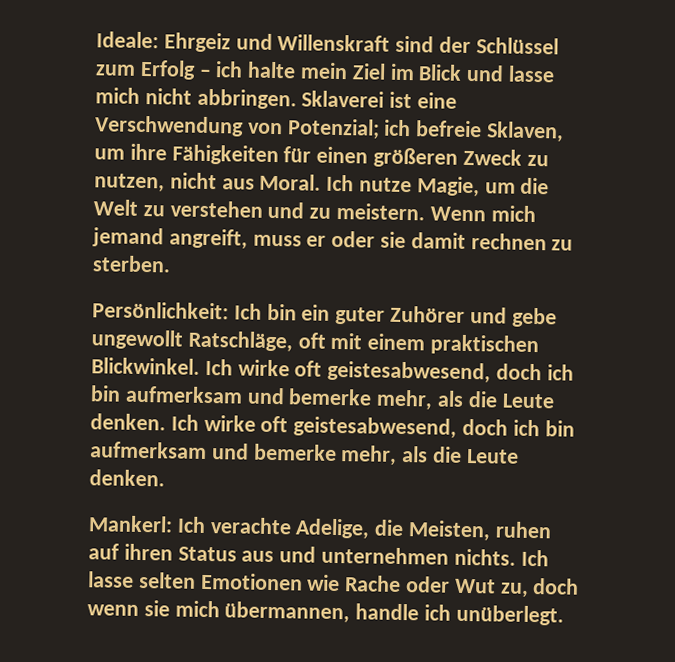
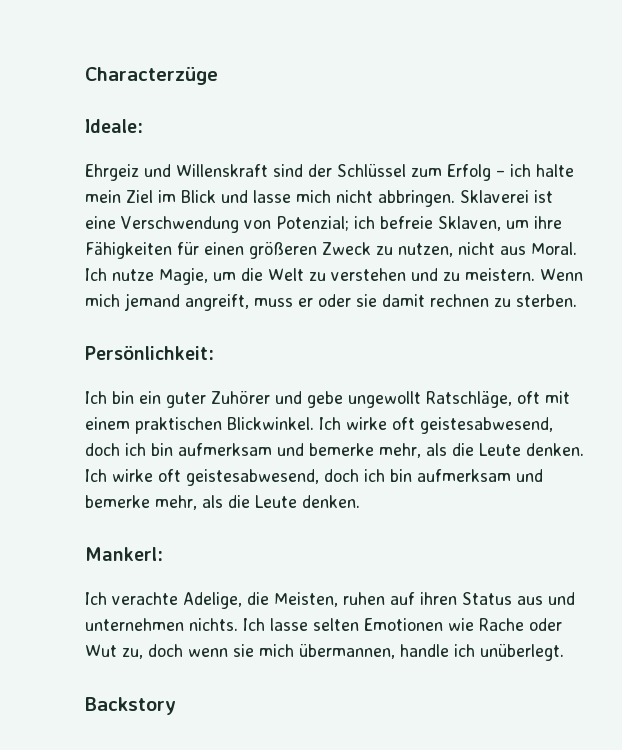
(96, 40) none -> [85,67,218,85] Characterzüge //
(159, 40) none -> (143, 126) //
(229, 310) none -> (214, 353) //
(173, 524) none -> (163, 554) //
(564, 615) none -> [85,697,176,715] // Backstory

